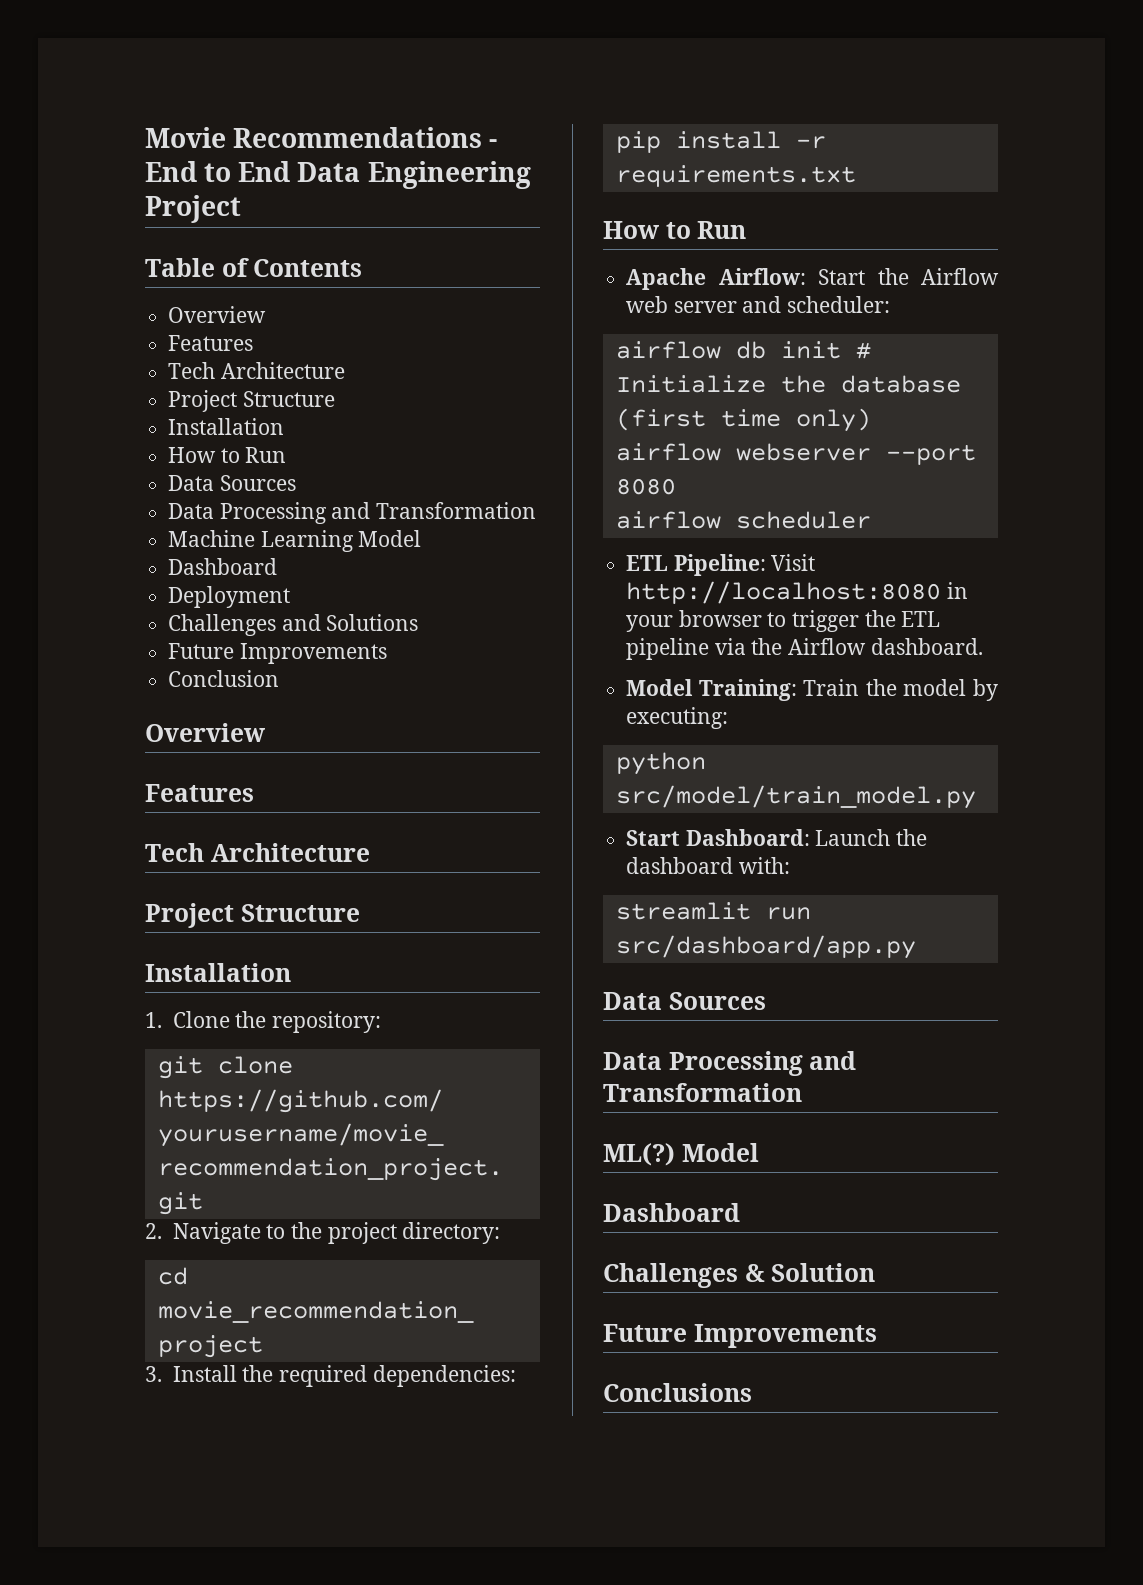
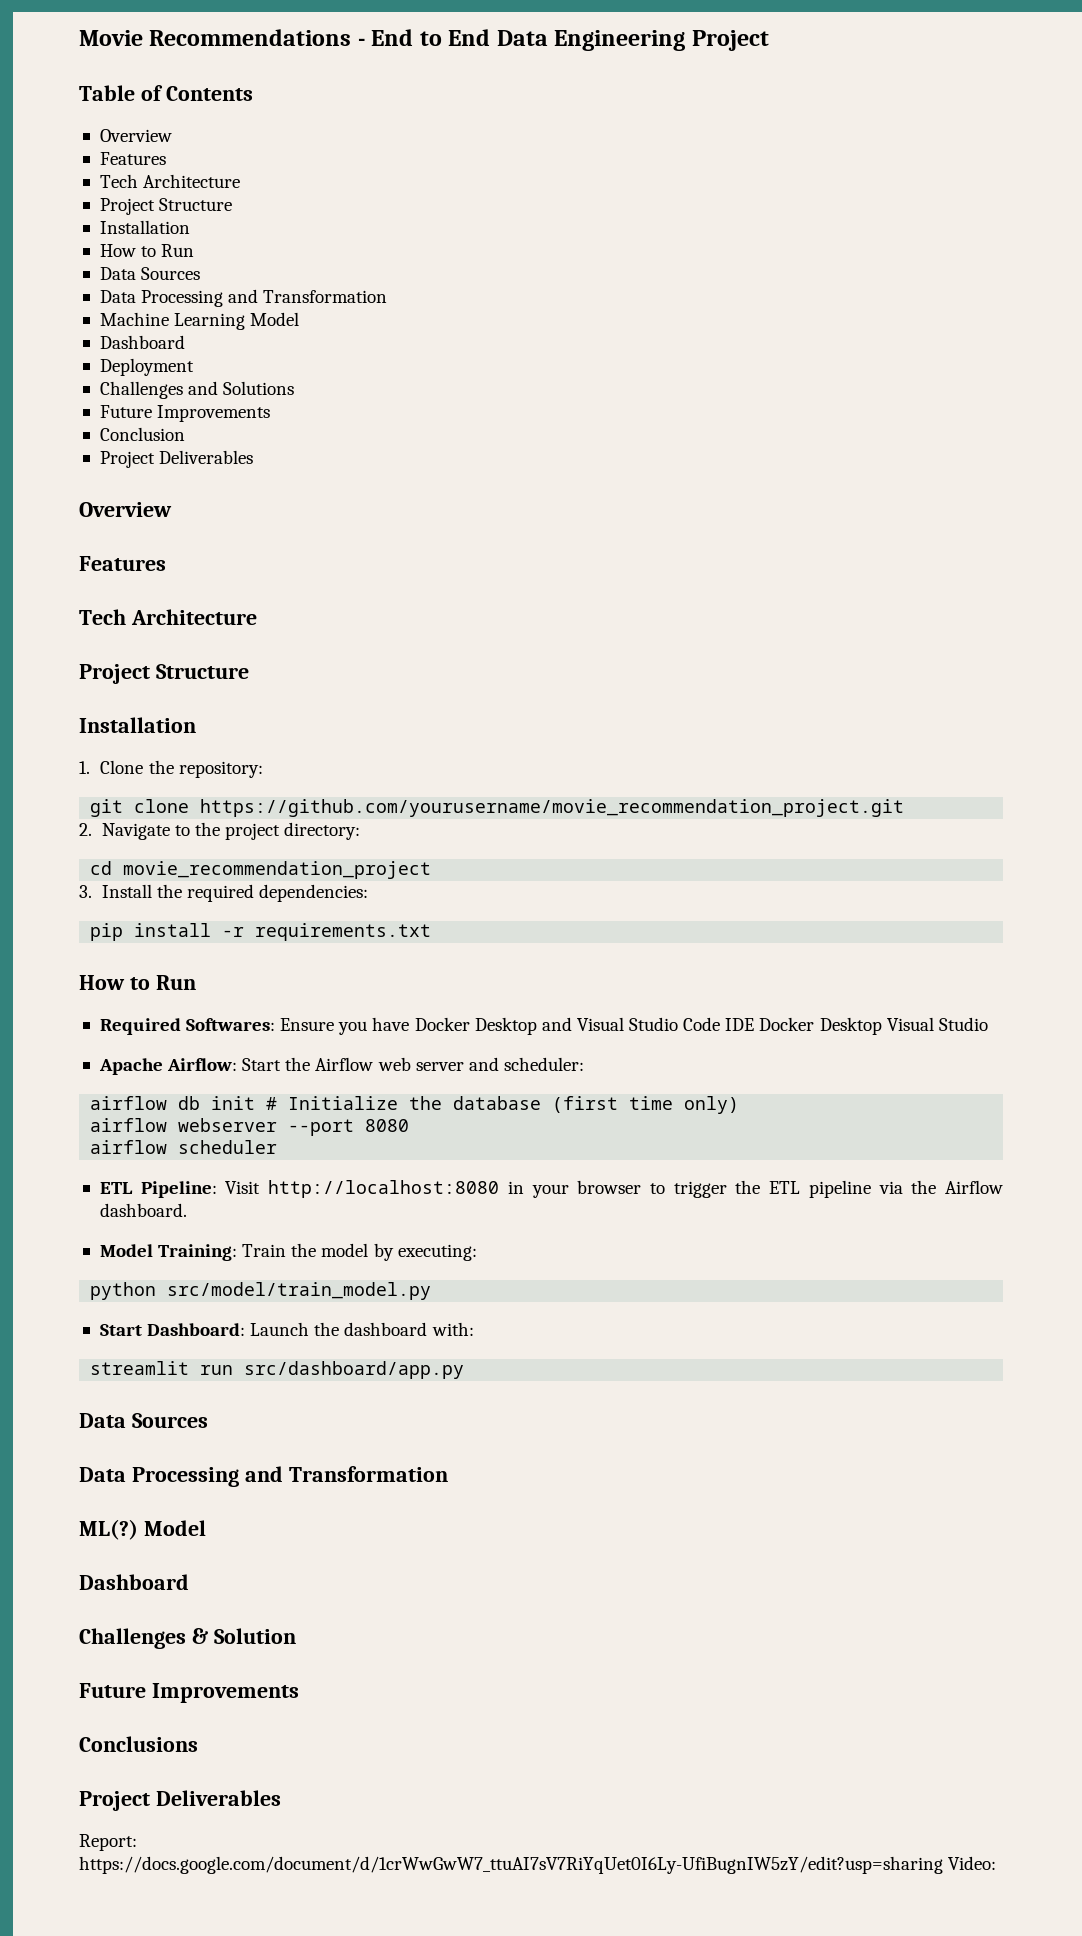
(280, 678) none -> [99,450,254,468] // Project Deliverables
(747, 230) none -> [99,1017,988,1035] // Required Softwares: Ensure you have Docker Desktop and Visual Studio Code IDE Docker Desktop Visual Studio
(752, 1392) none -> [79,1790,281,1811] [79,1834,137,1851] [79,1856,997,1874] // Project Deliverables // Report: https://docs.google.com/document/d/1crWwGwW7_ttuAI7sV7RiYqUet0I6Ly-UfiBugnIW5zY/edit?usp=sharing Video:

